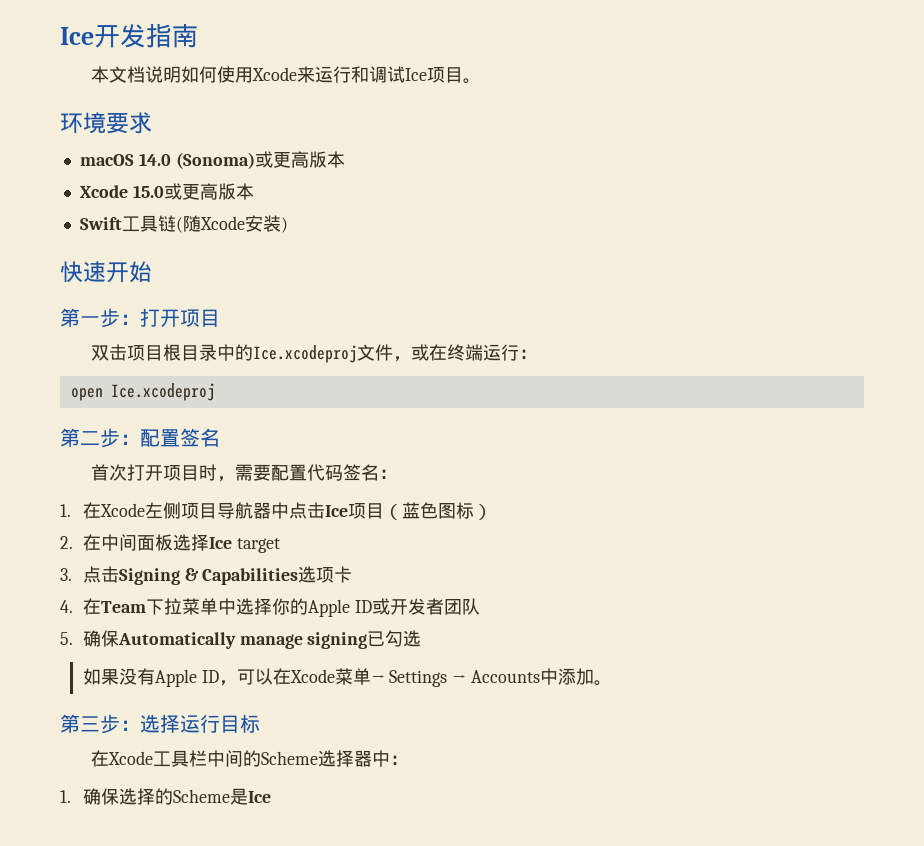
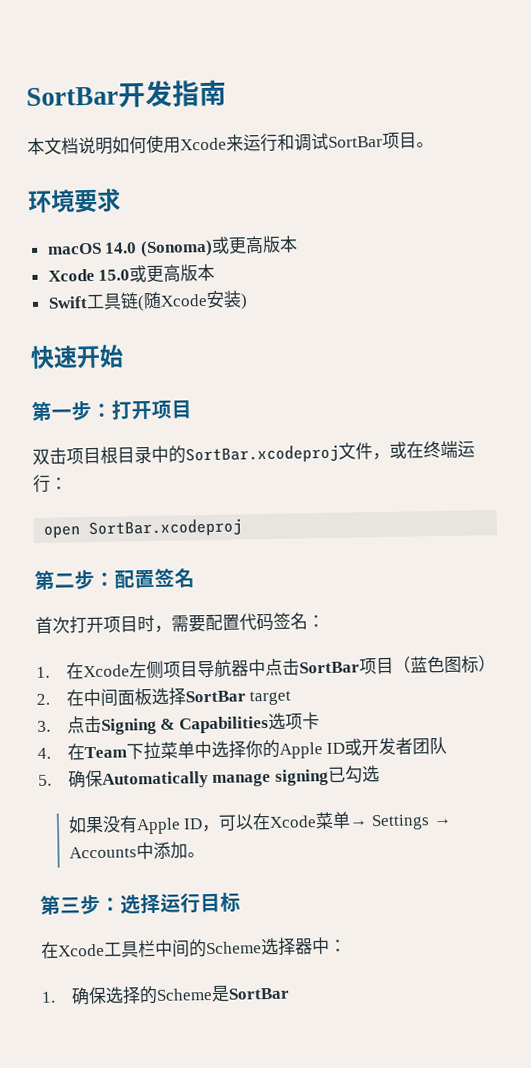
[60,27,94,45] Ice -> [26,86,119,107] SortBar
[404,68,427,81] Ice -> [328,135,383,148] SortBar
[252,345,357,363] Ice.xcodeproj -> [185,444,339,465] SortBar.xcodeproj
[110,383,215,401] Ice.xcodeproj -> [88,518,244,539] SortBar.xcodeproj
[324,505,348,517] Ice -> [298,661,360,674] SortBar
[208,537,232,549] Ice -> [184,690,246,703] SortBar
[247,791,271,803] Ice -> [227,987,290,1000] SortBar

